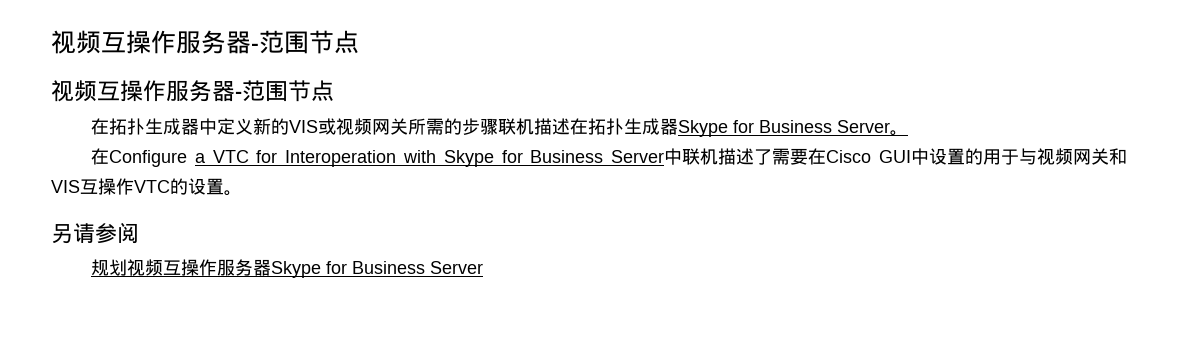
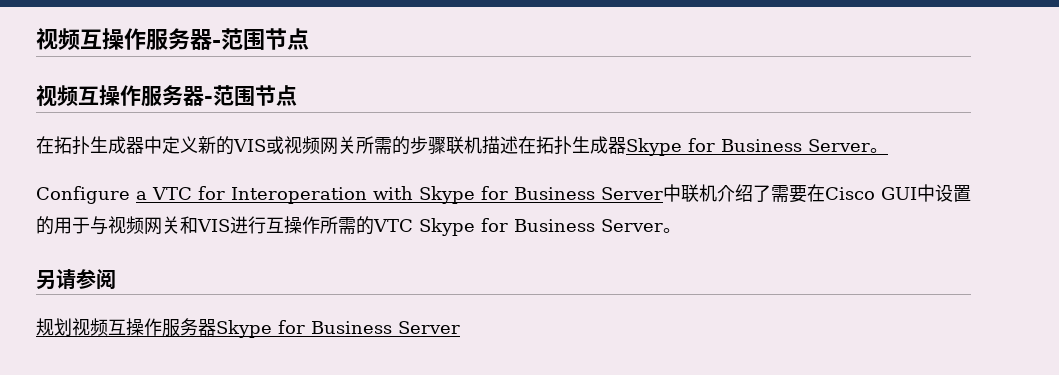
[91,148,110,165] 在 -> (888, 150) none
[718,148,755,165] 描述 -> [717,184,753,202] 介绍
[80,178,224,195] 互操作VTC的设置 -> [230,216,663,236] 进行互操作所需的VTC Skype for Business Server

